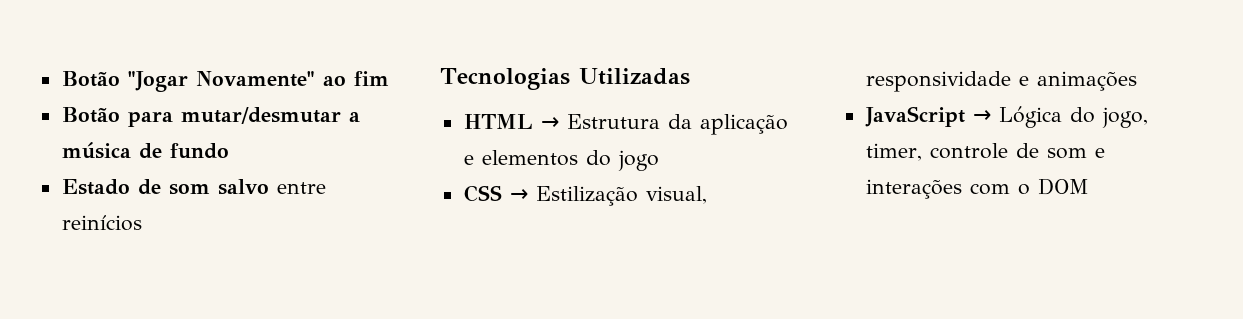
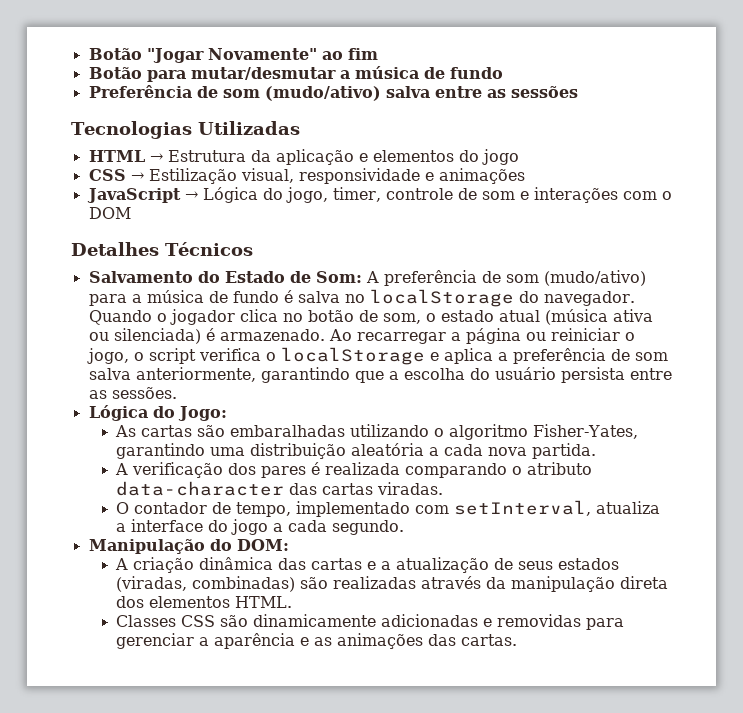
[61,179,326,195] [61,215,142,231] Estado de som salvo entre reinícios -> [88,85,578,101] Preferência de som (mudo/ativo) salva entre as sessões
(1089, 186) none -> [71,242,253,256] [88,270,646,286] [88,289,635,307] [88,309,653,325] [88,328,635,344] [86,347,668,365] [88,367,672,383] [88,387,177,399] [88,405,227,421] [115,424,639,440] [116,443,597,459] [115,462,593,478] [116,481,444,496] [116,500,661,517] [116,519,405,535] [88,539,289,554] [115,557,620,573] [116,576,669,592] [116,596,293,608] [116,614,625,630] [116,633,518,649] // Detalhes Técnicos // Salvamento do Estado de Som: A preferência de som (mudo/ativo) para a música de fundo é salva no localStorage do navegador. Quando o jogador clica no botão de som, o estado atual (música ativa ou silenciada) é armazenado. Ao recarregar a página ou reiniciar o jogo, o script verifica o localStorage e aplica a preferência de som salva anteriormente, garantindo que a escolha do usuário persista entre as sessões. // Lógica do Jogo: // As cartas são embaralhadas utilizando o algoritmo Fisher-Yates, garantindo uma distribuição aleatória a cada nova partida. // A verificação dos pares é realizada comparando o atributo data-character das cartas viradas. // O contador de tempo, implementado com setInterval, atualiza a interface do jogo a cada segundo. // Manipulação do DOM: // A criação dinâmica das cartas e a atualização de seus estados (viradas, combinadas) são realizadas através da manipulação direta dos elementos HTML. // Classes CSS são dinamicamente adicionadas e removidas para gerenciar a aparência e as animações das cartas.

